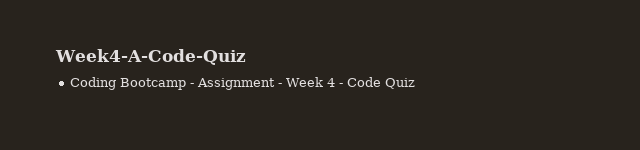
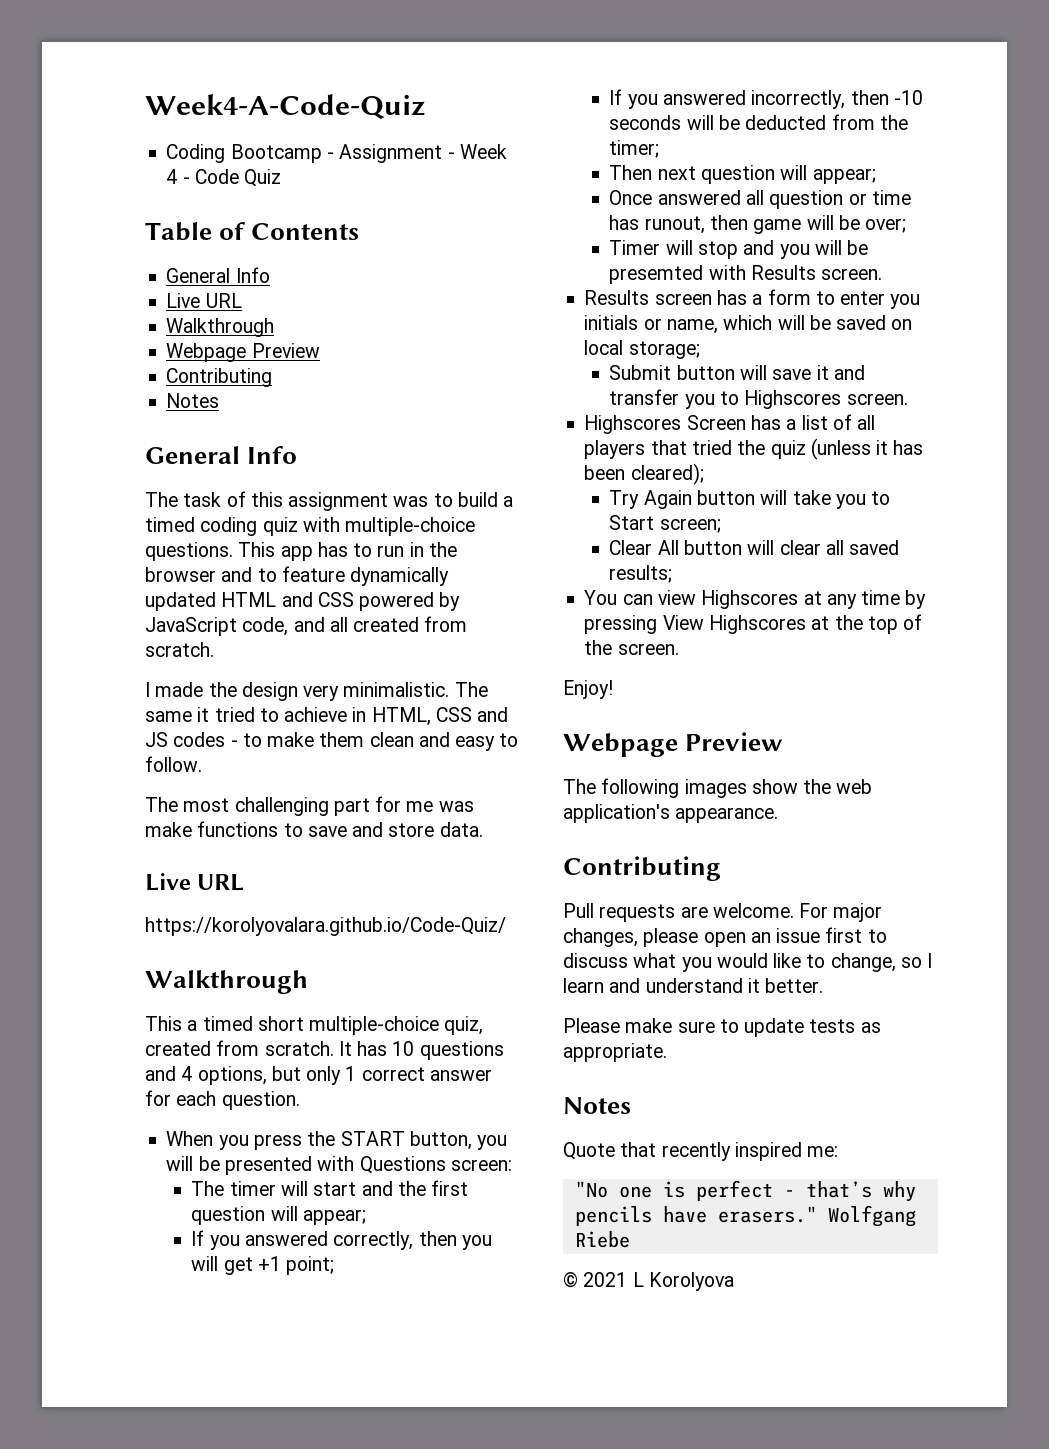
(416, 83) none -> [145,222,360,241] [166,267,270,283] [166,293,242,308] [166,318,275,337] [166,343,320,362] [166,368,273,387] [166,393,220,408] [145,446,298,464] [145,491,514,511] [145,517,476,536] [145,542,457,561] [145,566,450,586] [145,592,461,611] [145,616,468,636] [145,642,214,657] [145,682,488,701] [145,707,509,726] [145,732,519,751] [145,756,202,772] [145,796,474,816] [145,821,483,837] [145,873,245,891] [145,917,506,936] [145,970,308,994] [145,1016,484,1035] [145,1040,504,1060] [145,1066,492,1085] [145,1090,300,1110] [166,1131,508,1150] [166,1156,512,1175] [191,1180,469,1196] [191,1206,367,1225] [191,1230,492,1250] [191,1256,335,1275] [609,89,923,109] [609,114,908,130] [609,140,660,158] [609,165,876,184] [609,190,911,209] [609,215,907,234] [609,240,869,259] [609,265,883,284] [584,289,921,309] [584,315,913,334] [584,340,700,359] [609,365,865,380] [609,389,908,409] [584,414,876,434] [584,438,924,460] [584,463,704,485] [609,490,891,509] [609,515,721,533] [609,540,900,555] [609,565,673,583] [584,590,927,609] [584,614,923,634] [584,640,679,655] [563,680,613,699] [563,732,784,757] [563,778,873,798] [563,804,779,823] [563,856,721,881] [563,903,883,922] [563,927,887,947] [563,953,933,972] [563,978,824,993] [563,1018,881,1037] [563,1043,667,1062] [563,1097,631,1114] [563,1142,839,1161] [574,1180,916,1202] [574,1205,916,1227] [574,1231,630,1248] [563,1272,734,1291] // Table of Contents // General Info // Live URL // Walkthrough // Webpage Preview // Contributing // Notes // General Info // The task of this assignment was to build a timed coding quiz with multiple-choice questions. This app has to run in the browser and to feature dynamically updated HTML and CSS powered by JavaScript code, and all created from scratch. // I made the design very minimalistic. The same it tried to achieve in HTML, CSS and JS codes - to make them clean and easy to follow. // The most challenging part for me was make functions to save and store data. // Live URL // https://korolyovalara.github.io/Code-Quiz/ // Walkthrough // This a timed short multiple-choice quiz, created from scratch. It has 10 questions and 4 options, but only 1 correct answer for each question. // When you press the START button, you will be presented with Questions screen: // The timer will start and the first question will appear; // If you answered correctly, then you will get +1 point; // If you answered incorrectly, then -10 seconds will be deducted from the timer; // Then next question will appear; // Once answered all question or time has runout, then game will be over; // Timer will stop and you will be presemted with Results screen. // Results screen has a form to enter you initials or name, which will be saved on local storage; // Submit button will save it and transfer you to Highscores screen. // Highscores Screen has a list of all players that tried the quiz (unless it has been cleared); // Try Again button will take you to Start screen; // Clear All button will clear all saved results; // You can view Highscores at any time by pressing View Highscores at the top of the screen. // Enjoy! // Webpage Preview // The following images show the web application's appearance. // Contributing // Pull requests are welcome. For major changes, please open an issue first to discuss what you would like to change, so I learn and understand it better. // Please make sure to update tests as appropriate. // Notes // Quote that recently inspired me: // "No one is perfect - that’s why pencils have erasers." Wolfgang Riebe // © 2021 L Korolyova

